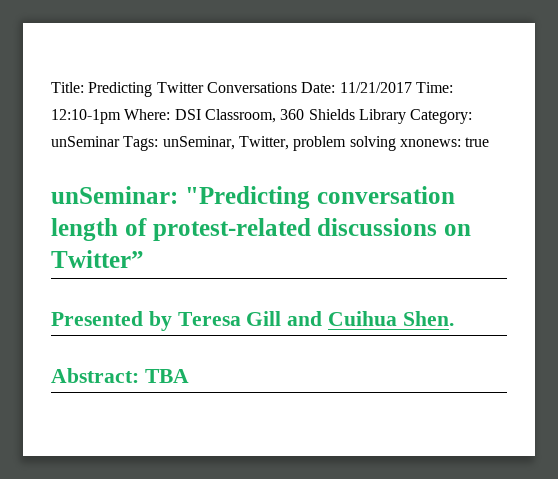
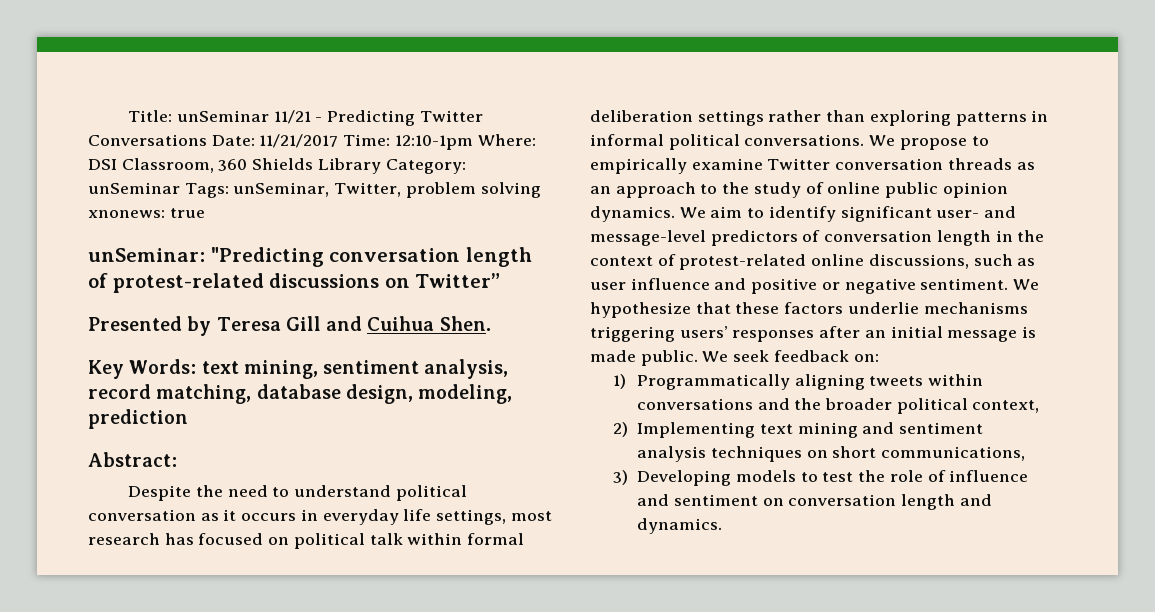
(84, 87) none -> [176,110,323,124] unSeminar 11/21 -
[51,368,189,383] Abstract: TBA -> [88,359,509,379] [88,384,513,404] [88,409,188,429] [88,452,177,467] [128,485,467,501] [88,509,552,525] [88,533,525,549] [590,110,1049,126] [590,134,989,150] [590,158,1035,174] [590,182,1008,198] [590,206,1017,222] [590,230,1045,246] [590,254,1036,270] [590,278,1040,294] [590,302,1028,318] [590,326,1037,342] [590,350,879,366] [613,374,983,390] [636,398,1040,414] [613,422,984,438] [637,446,1026,462] [613,470,1029,486] [637,494,992,510] [637,518,723,534] Key Words: text mining, sentiment analysis, record matching, database design, modeling, prediction // Abstract: // Despite the need to understand political conversation as it occurs in everyday life settings, most research has focused on political talk within formal deliberation settings rather than exploring patterns in informal political conversations. We propose to empirically examine Twitter conversation threads as an approach to the study of online public opinion dynamics. We aim to identify significant user- and message-level predictors of conversation length in the context of protest-related online discussions, such as user influence and positive or negative sentiment. We hypothesize that these factors underlie mechanisms triggering users’ responses after an initial message is made public. We seek feedback on: // 1) Programmatically aligning tweets within conversations and the broader political context, // 2) Implementing text mining and sentiment analysis techniques on short communications, // 3) Developing models to test the role of influence and sentiment on conversation length and dynamics.

